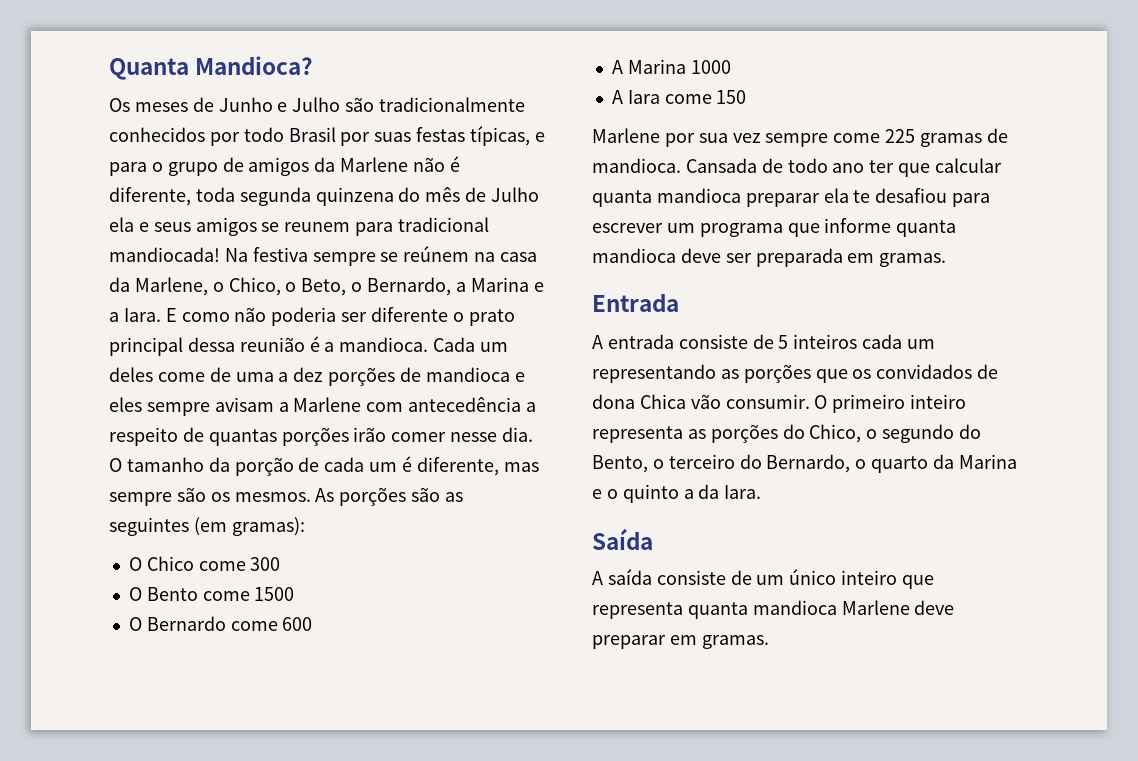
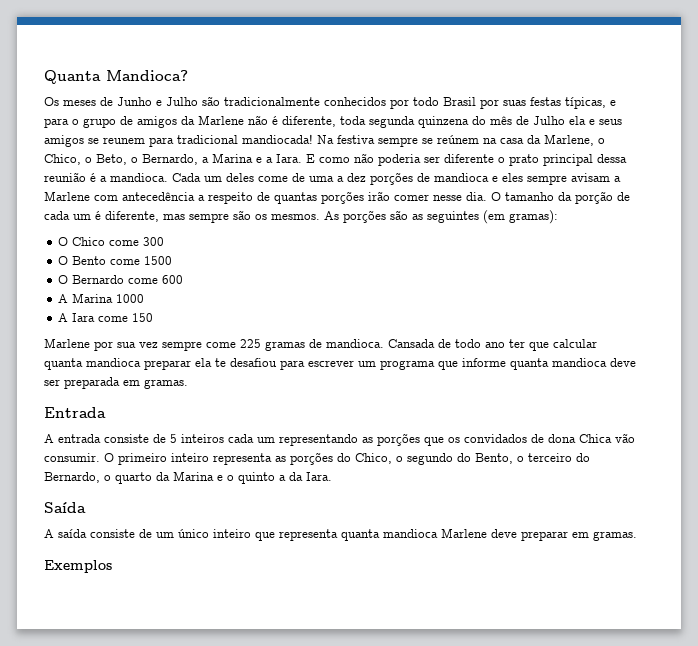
(769, 642) none -> [44,560,112,573] // Exemplos

